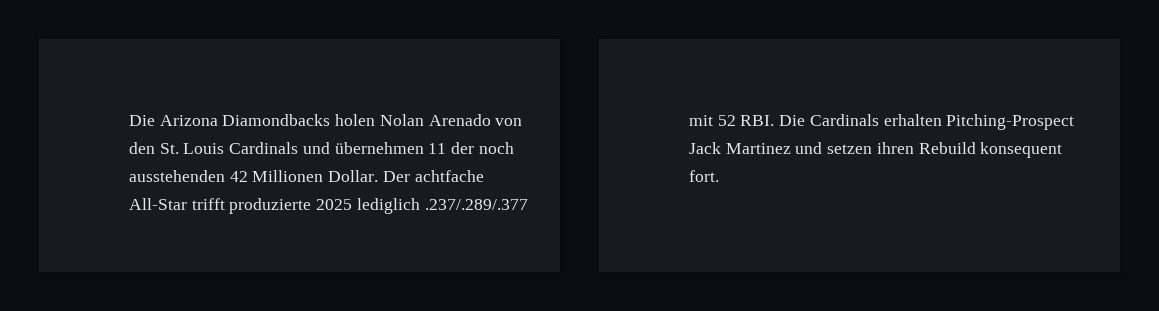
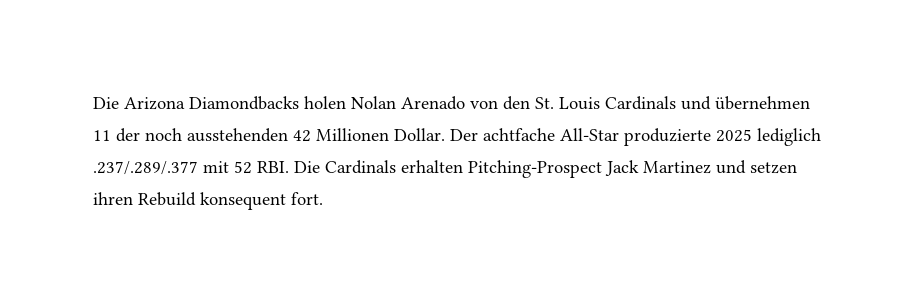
[191,198,225,210] trifft -> (619, 134) none

